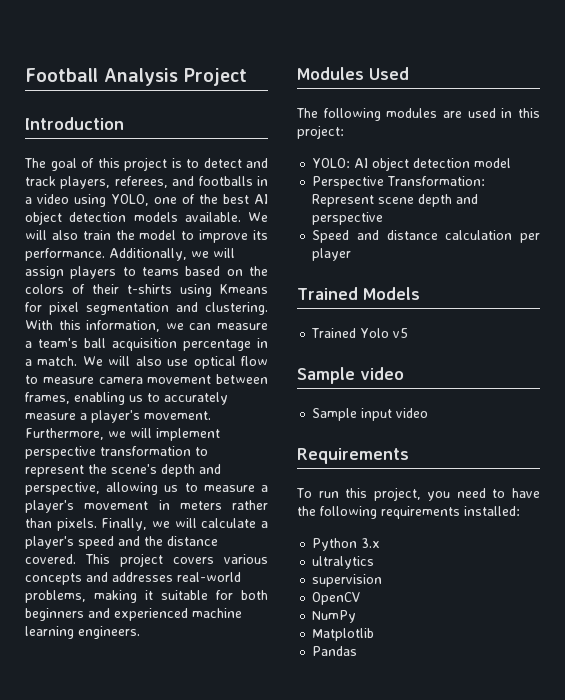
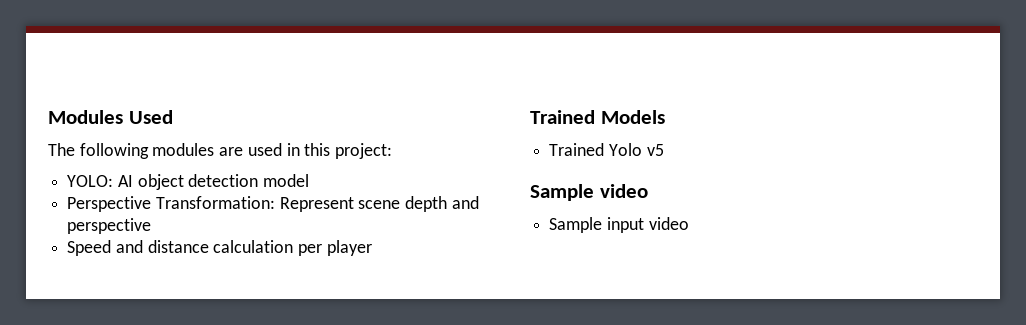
[25,68,247,86] [25,117,124,130] [24,157,268,171] [25,176,268,189] [25,194,268,207] [25,211,268,225] [25,230,268,243] [25,248,235,261] [25,266,268,279] [25,284,268,297] [25,302,268,315] [25,320,268,332] [25,338,268,351] [25,356,268,369] [25,374,268,384] [25,392,228,405] [25,410,211,423] [25,428,220,441] [25,446,208,459] [25,464,221,477] [25,482,268,495] [25,500,268,513] [25,518,268,531] [25,536,218,549] [25,553,268,567] [25,572,241,585] [25,590,268,603] [25,608,242,621] [25,626,140,639] Football Analysis Project // Introduction // The goal of this project is to detect and track players, referees, and footballs in a video using YOLO, one of the best AI object detection models available. We will also train the model to improve its performance. Additionally, we will assign players to teams based on the colors of their t-shirts using Kmeans for pixel segmentation and clustering. With this information, we can measure a team's ball acquisition percentage in a match. We will also use optical flow to measure camera movement between frames, enabling us to accurately measure a player's movement. Furthermore, we will implement perspective transformation to represent the scene's depth and perspective, allowing us to measure a player's movement in meters rather than pixels. Finally, we will calculate a player's speed and the distance covered. This project covers various concepts and addresses real-world problems, making it suitable for both beginners and experienced machine learning engineers. // -> (48, 117) none
[297,448,409,464] [296,487,540,501] [297,506,520,519] [312,538,381,551] [312,556,375,569] [312,574,383,587] [312,592,361,605] [312,610,357,623] [312,628,375,641] [312,646,358,656] // Requirements // To run this project, you need to have the following requirements installed: // Python 3.x // ultralytics // supervision // OpenCV // NumPy // Matplotlib // Pandas -> (689, 223) none

